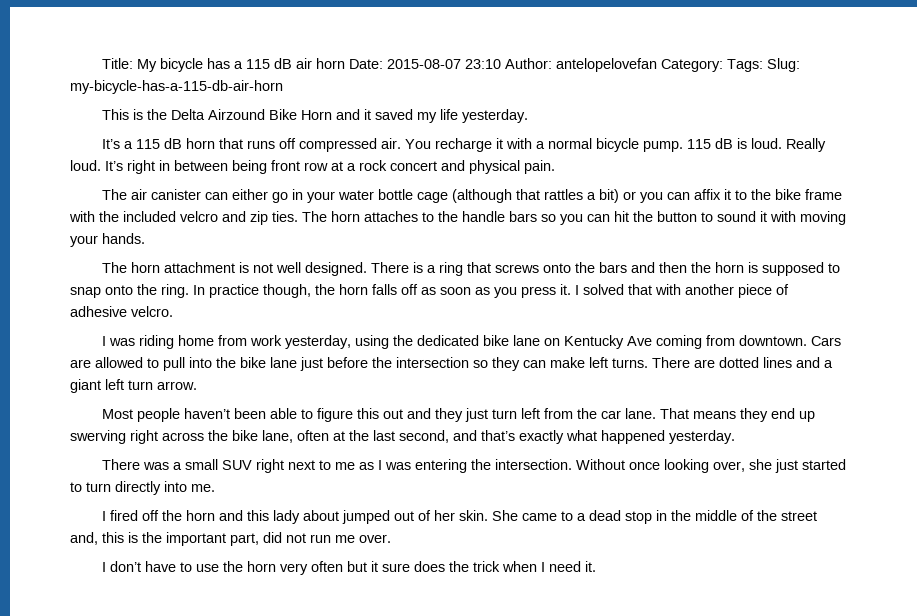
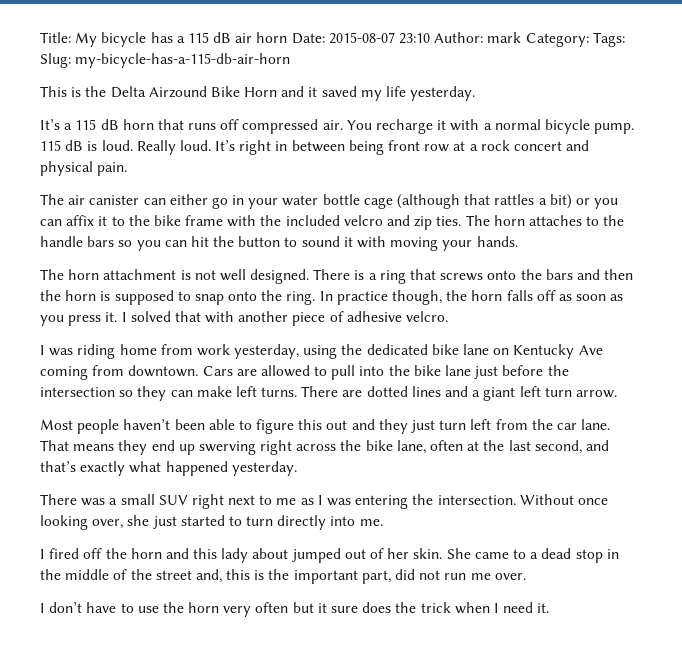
[555,58,657,72] antelopelovefan -> [487,32,522,43] mark

